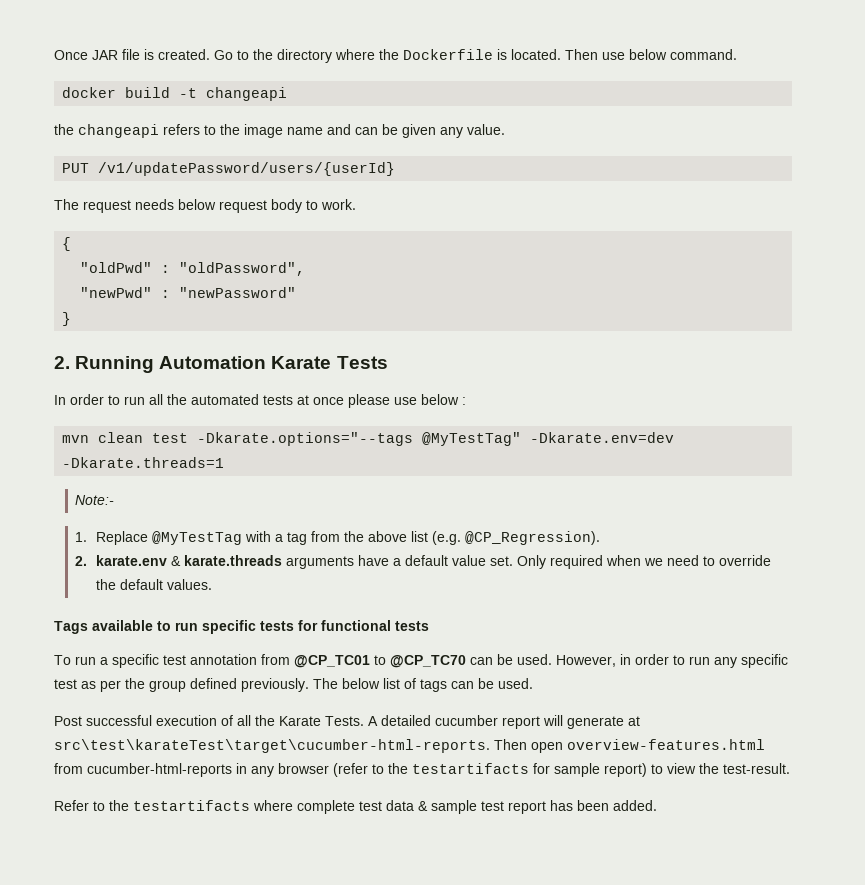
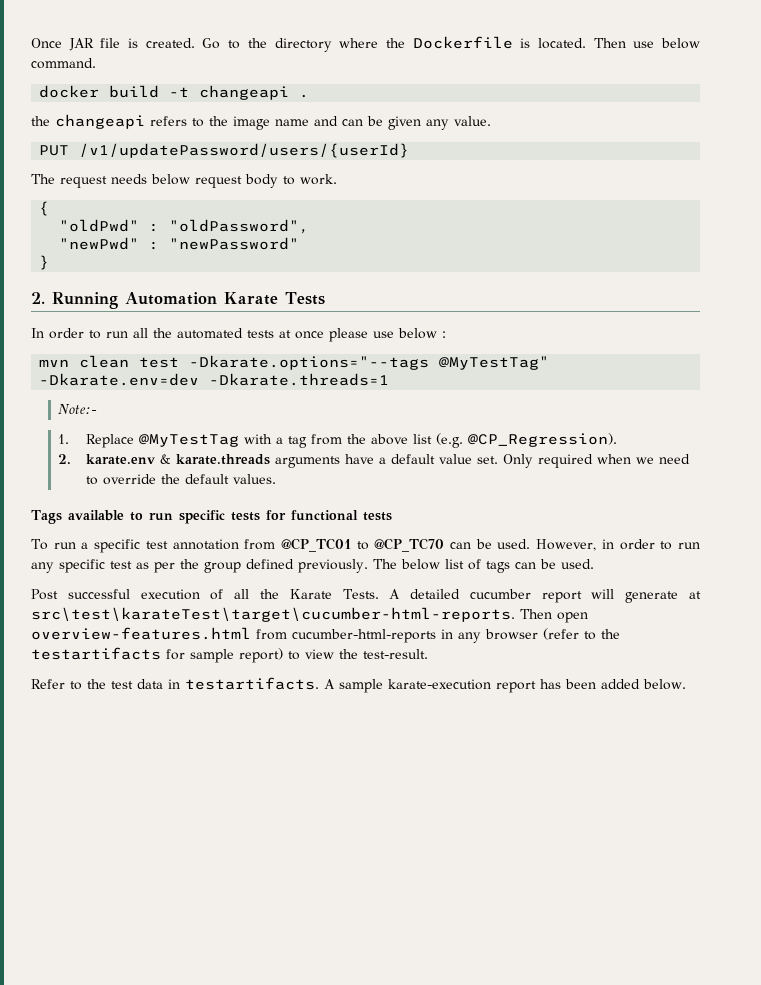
(288, 94) none -> [299,94,310,98] .
[133,800,504,814] testartifacts where complete test data & sample test -> [111,677,491,693] test data in testartifacts. A sample karate-execution
[613,800,657,811] added. -> [601,679,686,690] added below.

